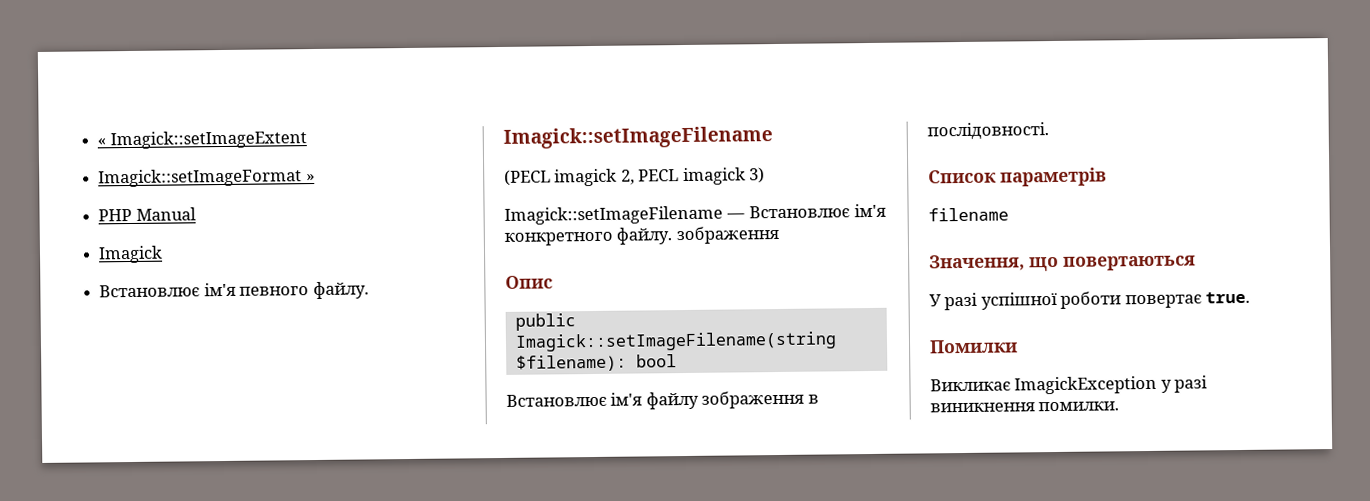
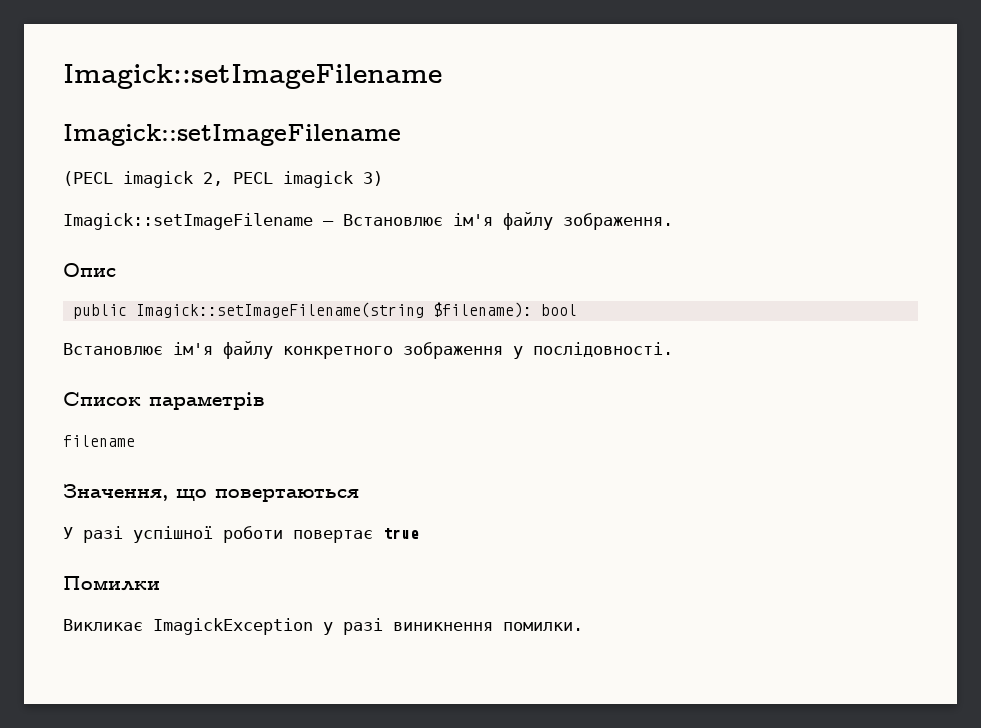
[97,130,307,150] [98,168,315,188] [98,207,196,222] [98,245,164,264] [99,281,369,300] « Imagick::setImageExtent // Imagick::setImageFormat » // PHP Manual // Imagick // Встановлює ім'я певного файлу. -> [63,64,442,89] Imagick::setImageFilename
[504,225,779,246] конкретного файлу. зображення -> [503,212,673,230] файлу зображення.
[701,390,819,409] зображення в -> [283,342,523,359] конкретного зображення у
[1205,291,1251,304] true. -> [383,528,419,539] true

